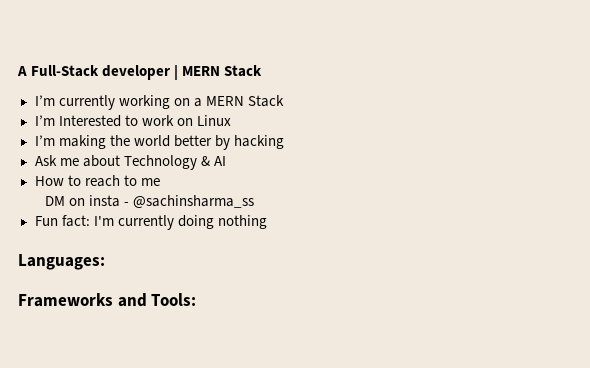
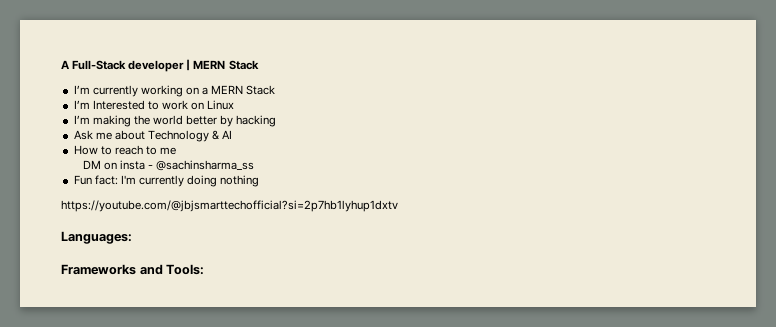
(267, 222) none -> [61,200,398,212] // https://youtube.com/@jbjsmarttechofficial?si=2p7hb1lyhup1dxtv

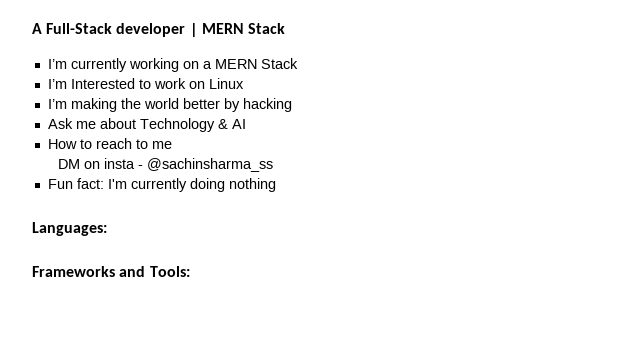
[61,200,398,212] // https://youtube.com/@jbjsmarttechofficial?si=2p7hb1lyhup1dxtv -> (276, 185) none

